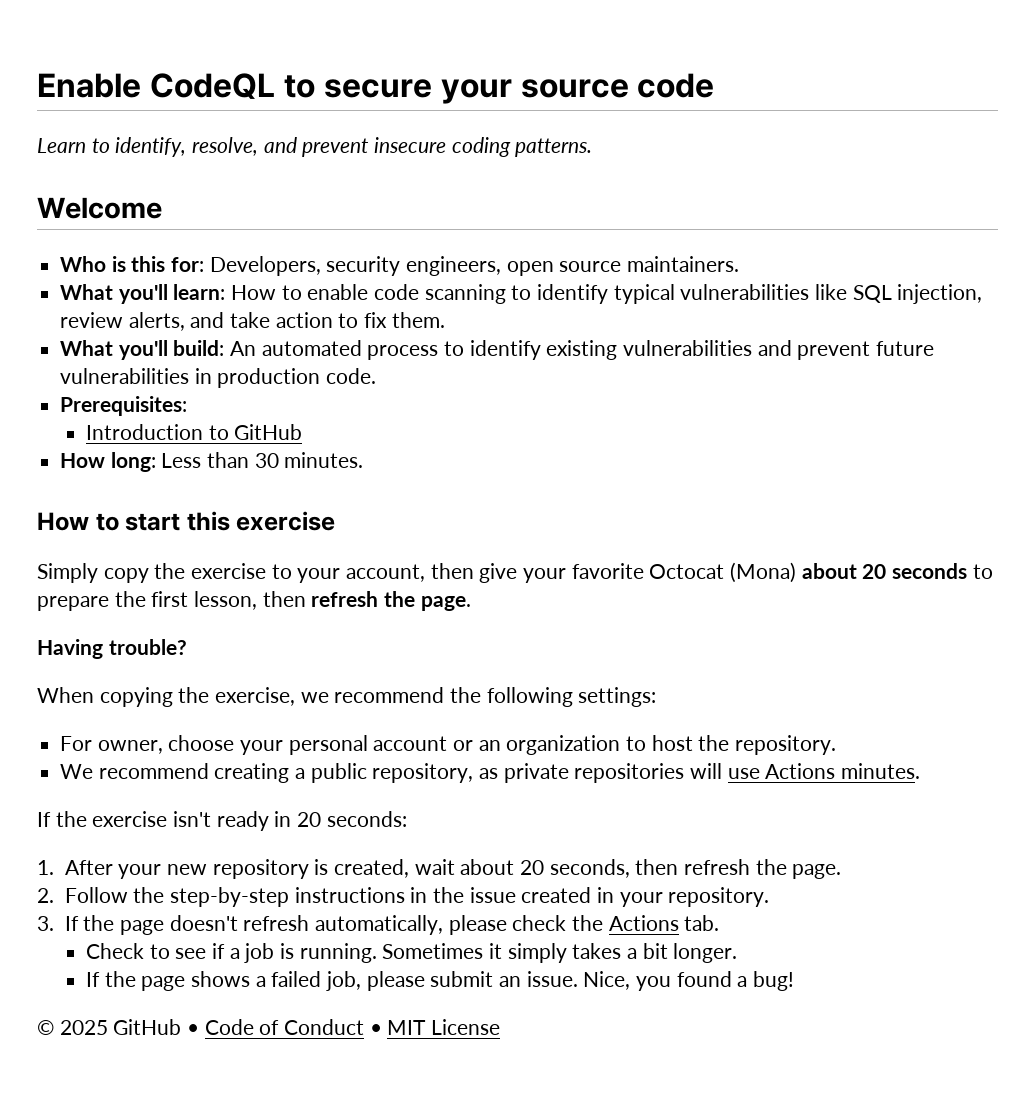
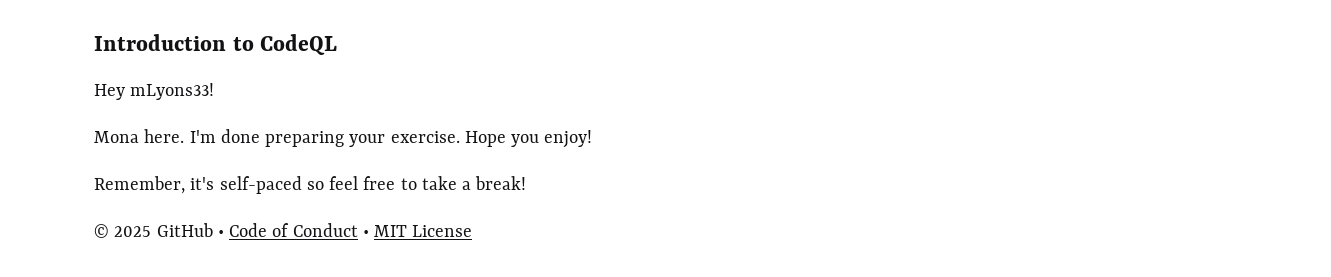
[37,73,715,104] [37,137,593,157] [37,197,162,219] [60,256,740,276] [60,284,983,304] [60,312,445,331] [60,340,935,360] [60,368,377,388] [60,396,188,416] [86,424,303,440] [60,452,364,472] [37,511,336,531] [37,562,993,583] [37,591,471,611] [37,639,187,659] [37,687,657,707] [60,735,837,755] [60,763,921,783] [37,811,407,831] [37,859,842,879] [37,887,770,907] [37,915,720,935] [86,943,738,963] [86,971,795,991] Enable CodeQL to secure your source code // Learn to identify, resolve, and prevent insecure coding patterns. // Welcome // Who is this for: Developers, security engineers, open source maintainers. // What you'll learn: How to enable code scanning to identify typical vulnerabilities like SQL injection, review alerts, and take action to fix them. // What you'll build: An automated process to identify existing vulnerabilities and prevent future vulnerabilities in production code. // Prerequisites: // Introduction to GitHub // How long: Less than 30 minutes. // How to start this exercise // Simply copy the exercise to your account, then give your favorite Octocat (Mona) about 20 seconds to prepare the first lesson, then refresh the page. // Having trouble? // When copying the exercise, we recommend the following settings: // For owner, choose your personal account or an organization to host the repository. // We recommend creating a public repository, as private repositories will use Actions minutes. // If the exercise isn't ready in 20 seconds: // 1. After your new repository is created, wait about 20 seconds, then refresh the page. // 2. Follow the step-by-step instructions in the issue created in your repository. // 3. If the page doesn't refresh automatically, please check the Actions tab. // Check to see if a job is running. Sometimes it simply takes a bit longer. // If the page shows a failed job, please submit an issue. Nice, you found a bug! -> [94,34,338,55] [94,83,215,100] [94,129,593,148] [94,176,527,194] Introduction to CodeQL // Hey mLyons33! // Mona here. I'm done preparing your exercise. Hope you enjoy! // Remember, it's self-paced so feel free to take a break!

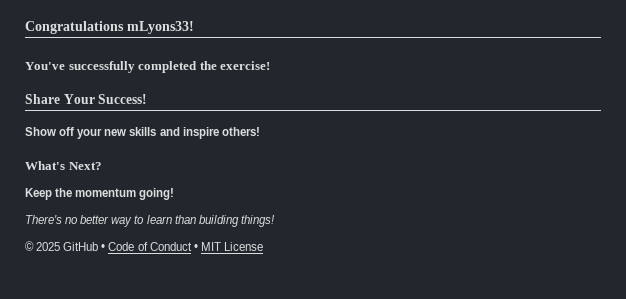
[94,34,338,55] [94,83,215,100] [94,129,593,148] [94,176,527,194] Introduction to CodeQL // Hey mLyons33! // Mona here. I'm done preparing your exercise. Hope you enjoy! // Remember, it's self-paced so feel free to take a break! -> [25,21,194,34] [25,61,271,73] [25,94,148,104] [25,127,260,139] [25,161,102,170] [25,188,175,200] [25,215,275,227] Congratulations mLyons33! // You've successfully completed the exercise! // Share Your Success! // Show off your new skills and inspire others! // What's Next? // Keep the momentum going! // There's no better way to learn than building things!

